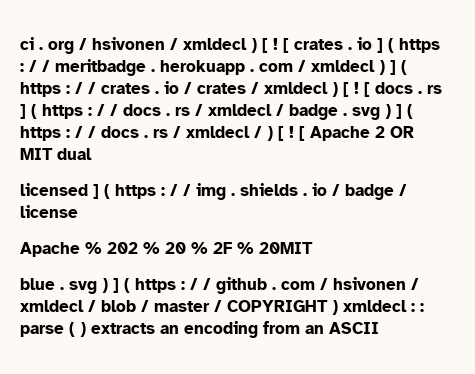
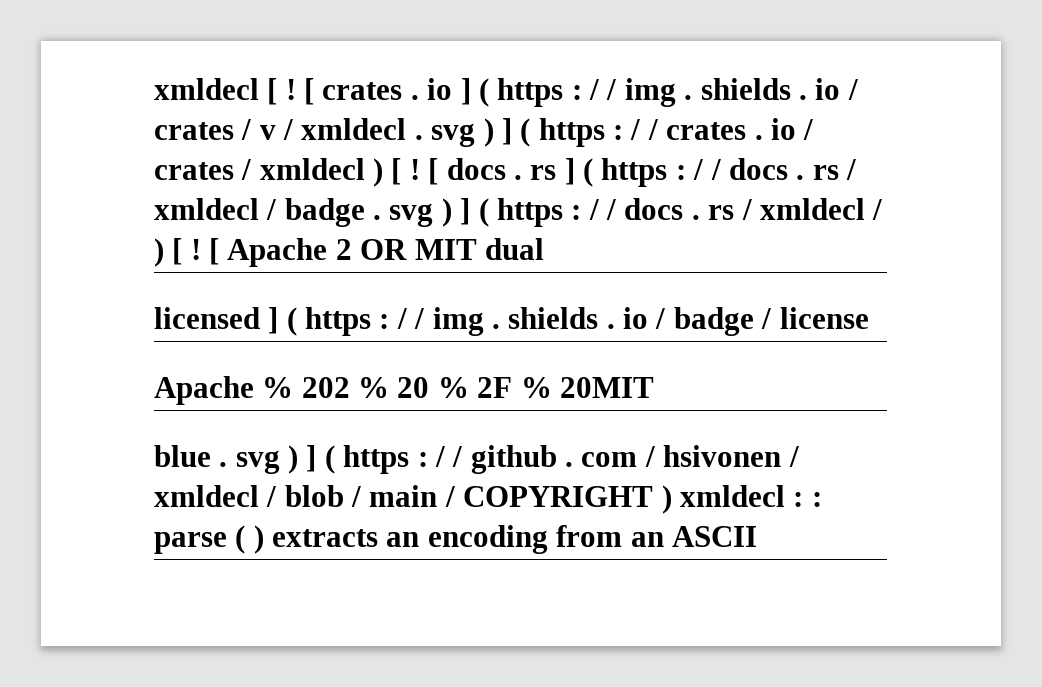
[20,37,257,54] ci . org / hsivonen / xmldecl ) -> [154,78,259,100] xmldecl
[55,59,375,76] meritbadge . herokuapp . com / xmldecl -> [624,78,858,107] [154,118,476,147] img . shields . io / crates / v / xmldecl . svg
[154,301,210,312] master -> [369,485,438,507] main

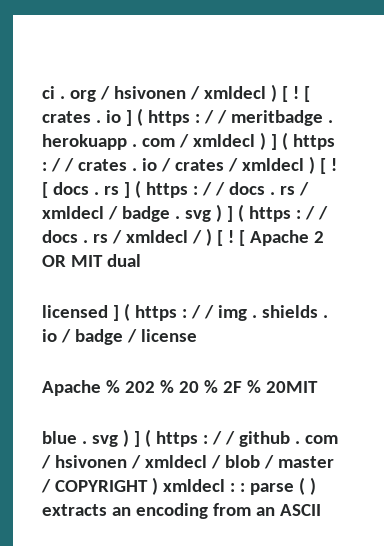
[154,78,259,100] xmldecl -> [42,84,277,102] ci . org / hsivonen / xmldecl )
[624,78,858,107] [154,118,476,147] img . shields . io / crates / v / xmldecl . svg -> [230,110,333,126] [42,134,255,150] meritbadge . herokuapp . com / xmldecl
[369,485,438,507] main -> [277,456,334,468] master

